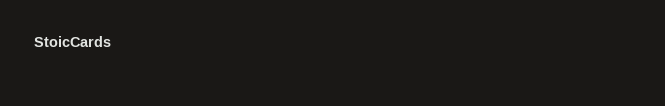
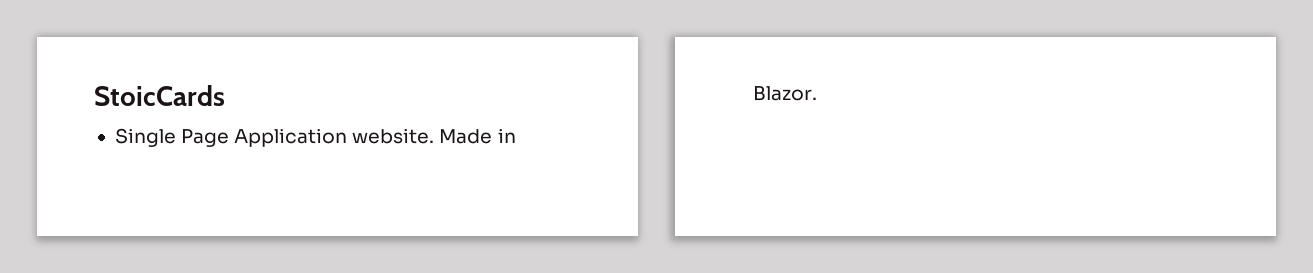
(111, 41) none -> [114,128,516,147] [752,86,817,101] // Single Page Application website. Made in Blazor.

